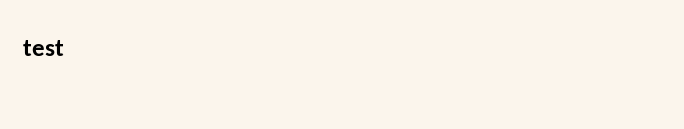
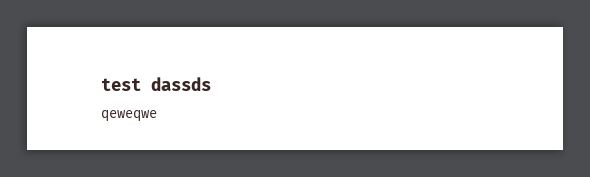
(64, 48) none -> [151,77,211,91] [101,110,157,122] dassds // qeweqwe

